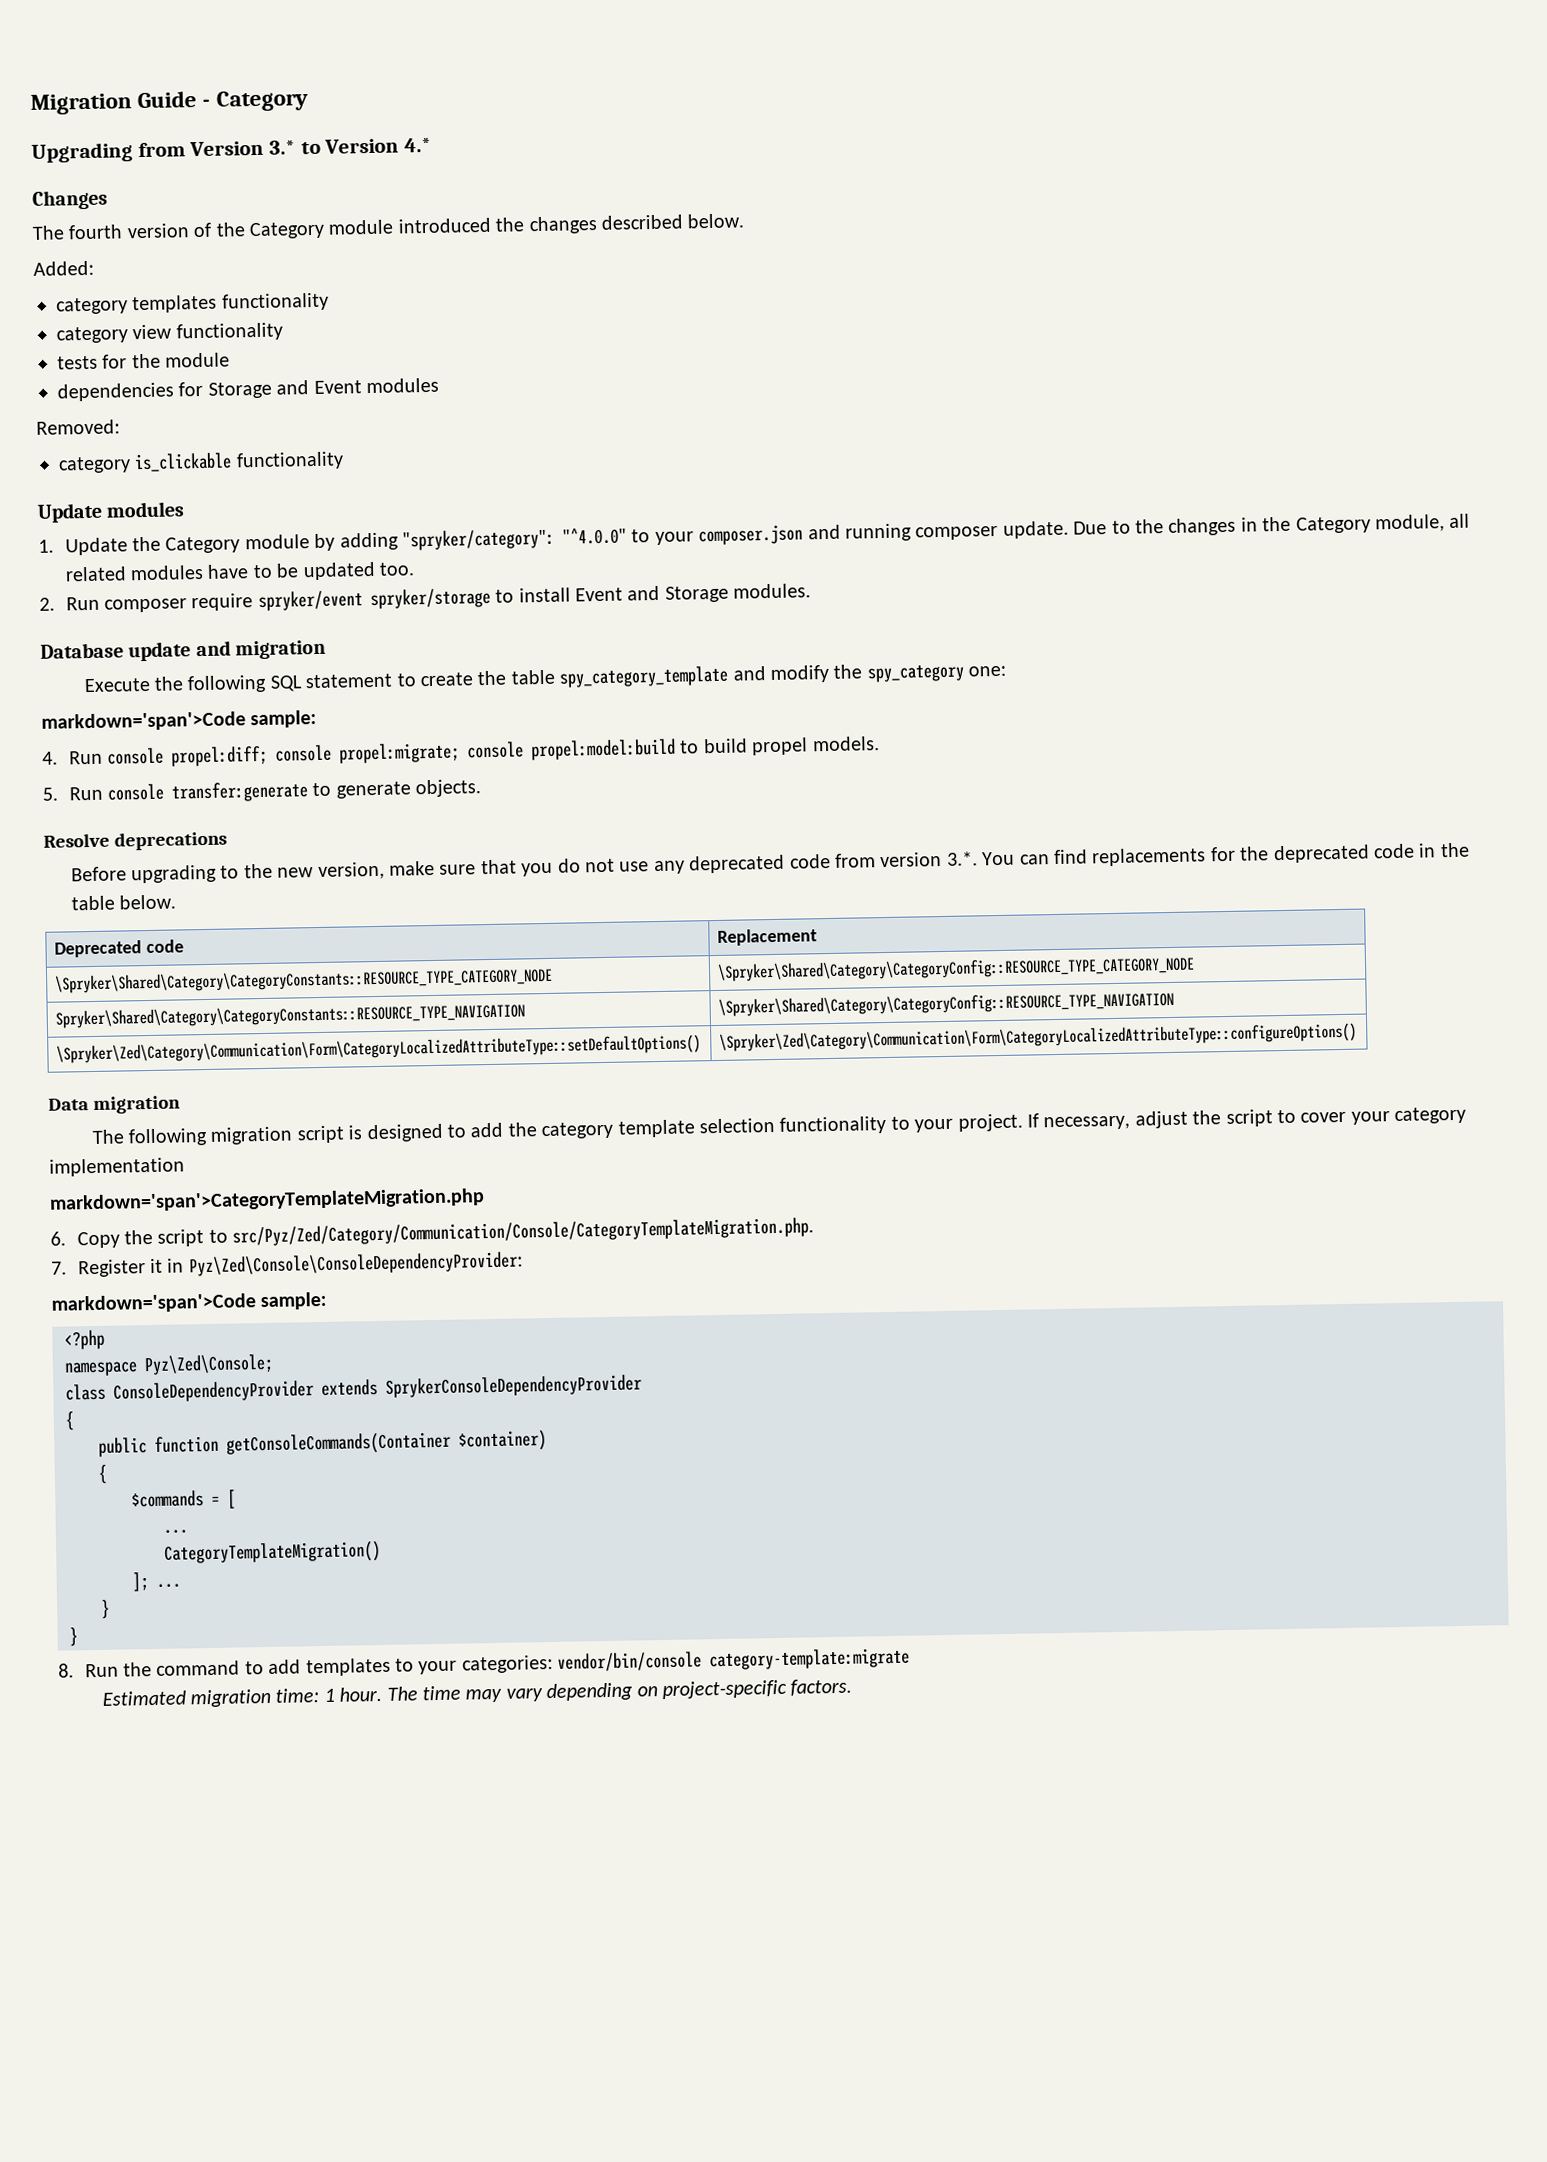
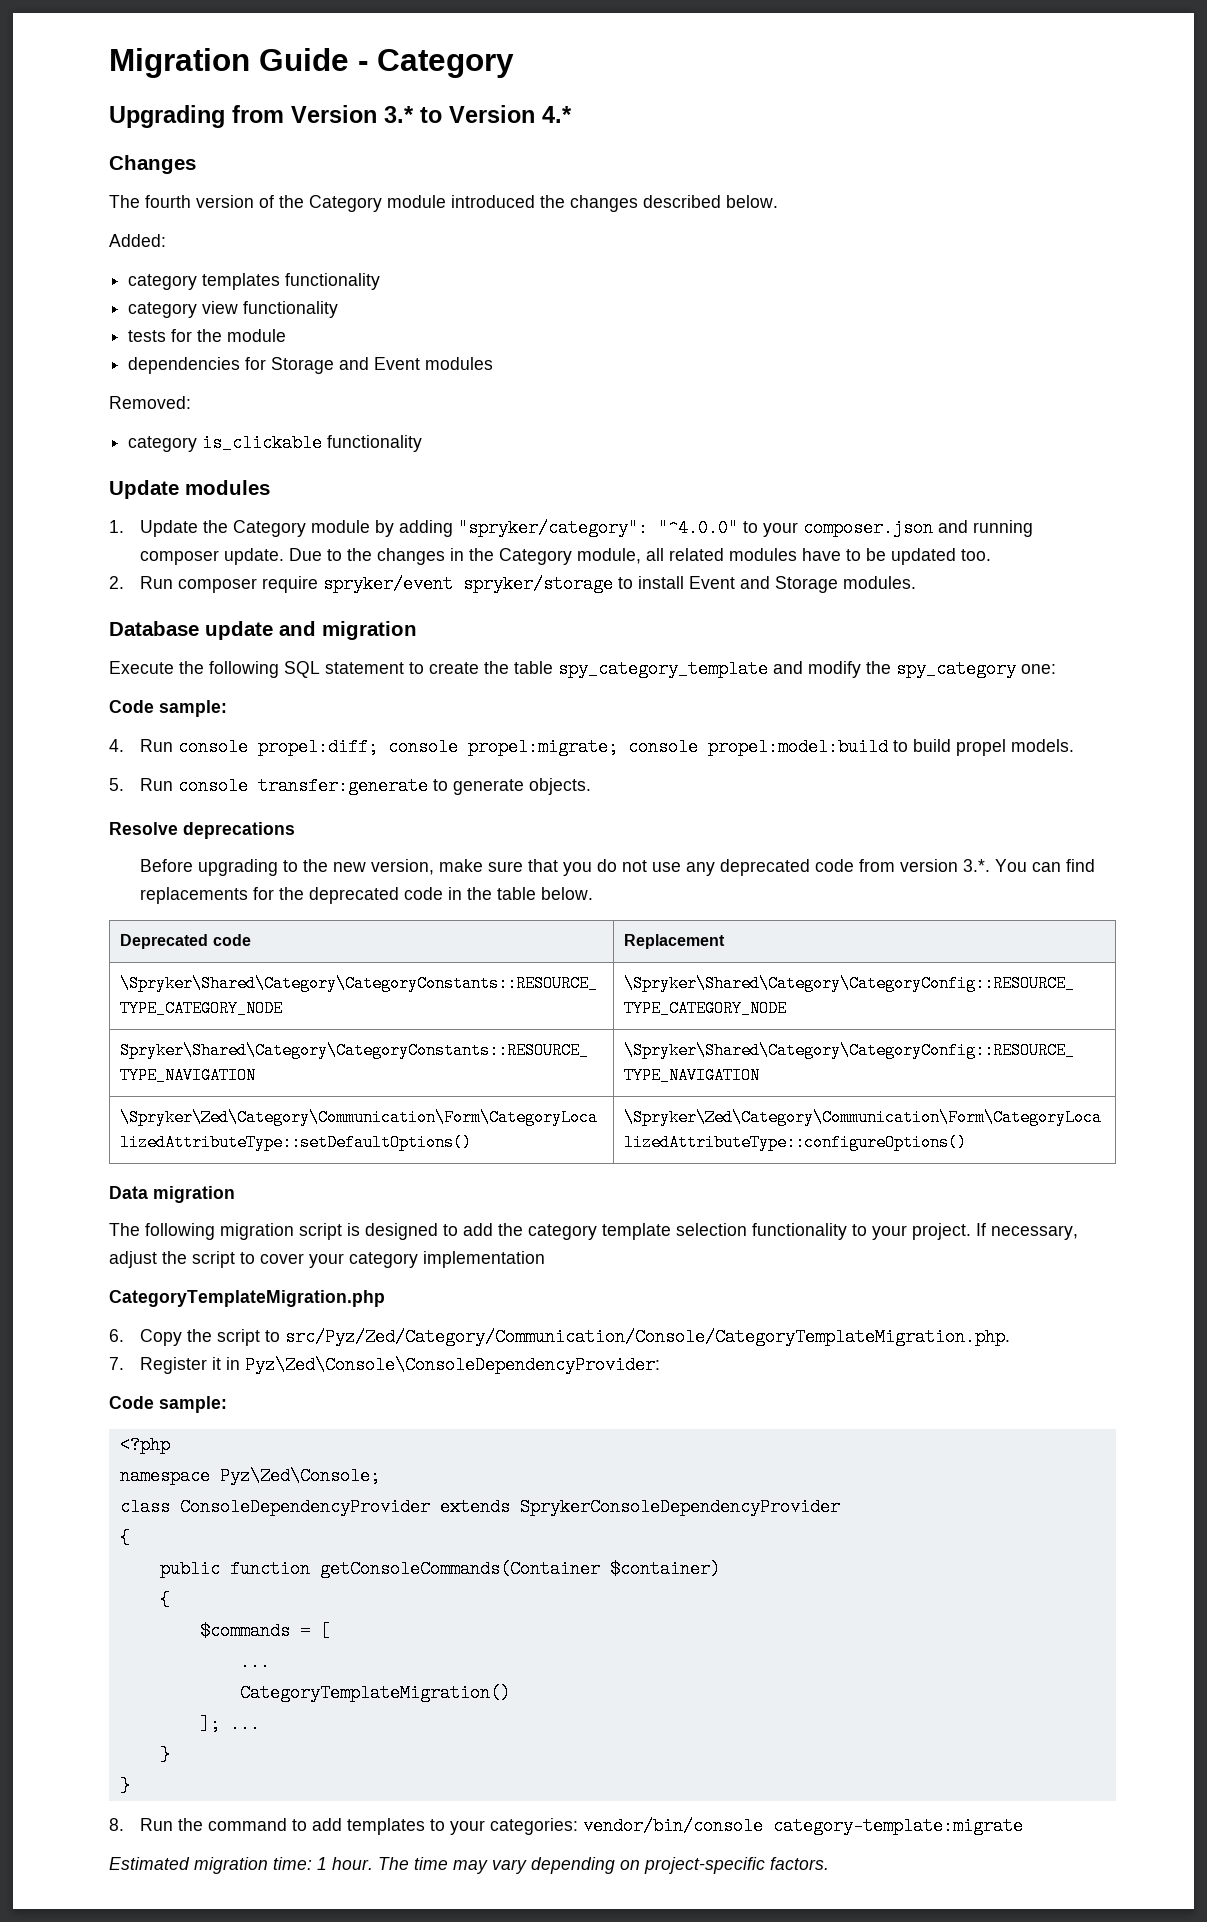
[41,711,246,732] markdown='span'>Code -> [109,700,154,713] Code
[49,1188,485,1213] markdown='span'>CategoryTemplateMigration.php -> [109,1290,385,1307] CategoryTemplateMigration.php
[51,1293,256,1314] markdown='span'>Code -> [109,1396,154,1409] Code

